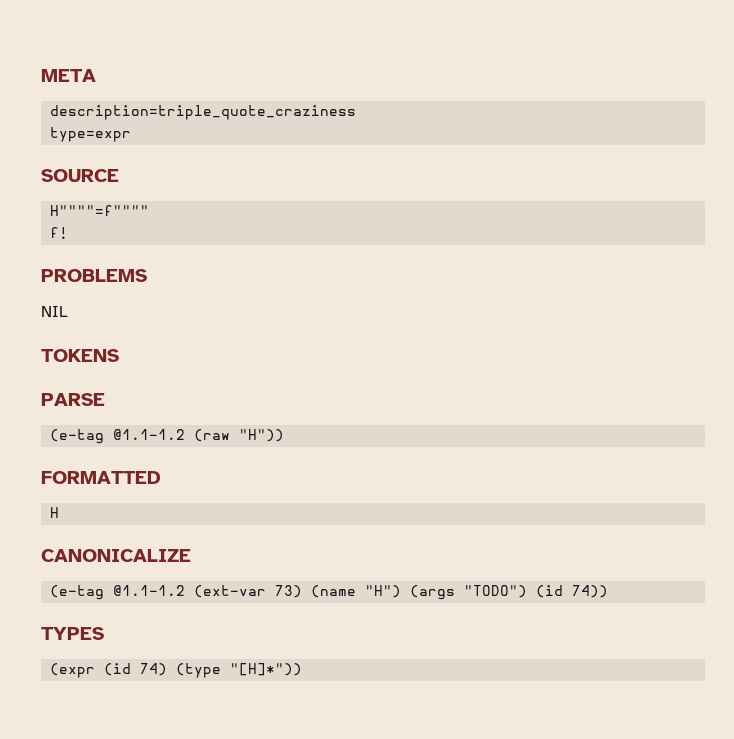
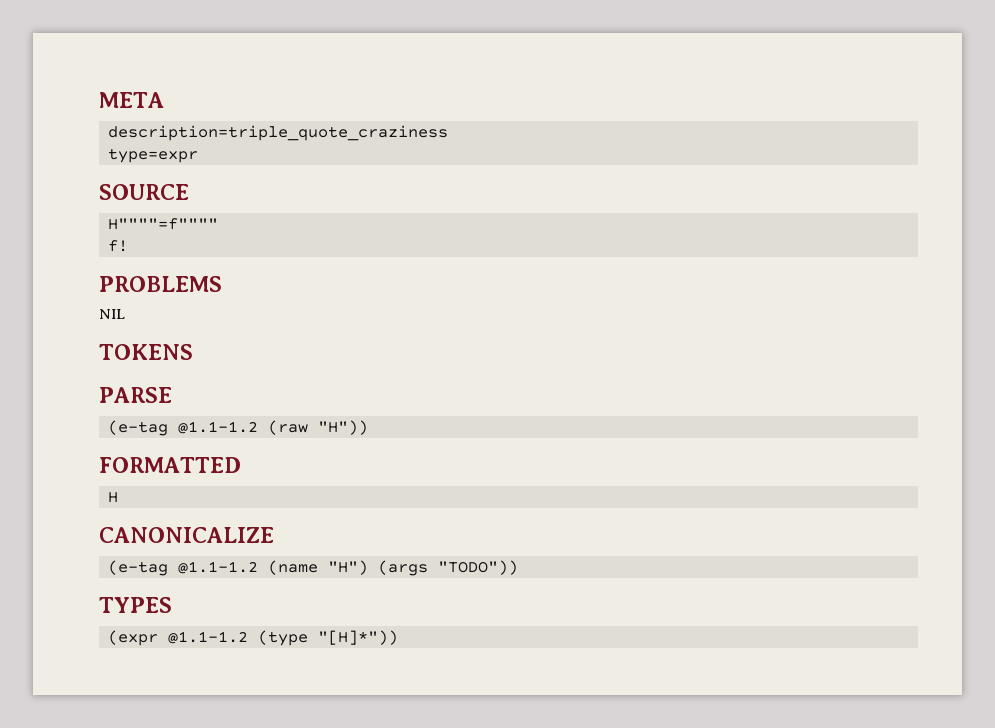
[194,585,303,598] (ext-var 73) -> (258, 567) none
[464,585,609,598] "TODO") (id 74)) -> [437,560,518,575] "TODO"))
[104,663,168,676] (id 74) -> [167,631,248,644] @1.1-1.2

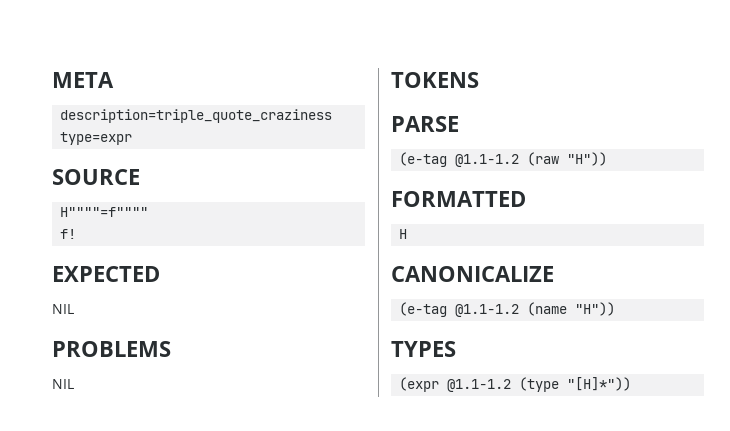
(128, 246) none -> [52,266,160,282] [52,304,74,314] // EXPECTED // NIL
[327,560,518,576] "H") (args "TODO")) -> [575,302,616,316] "H"))

